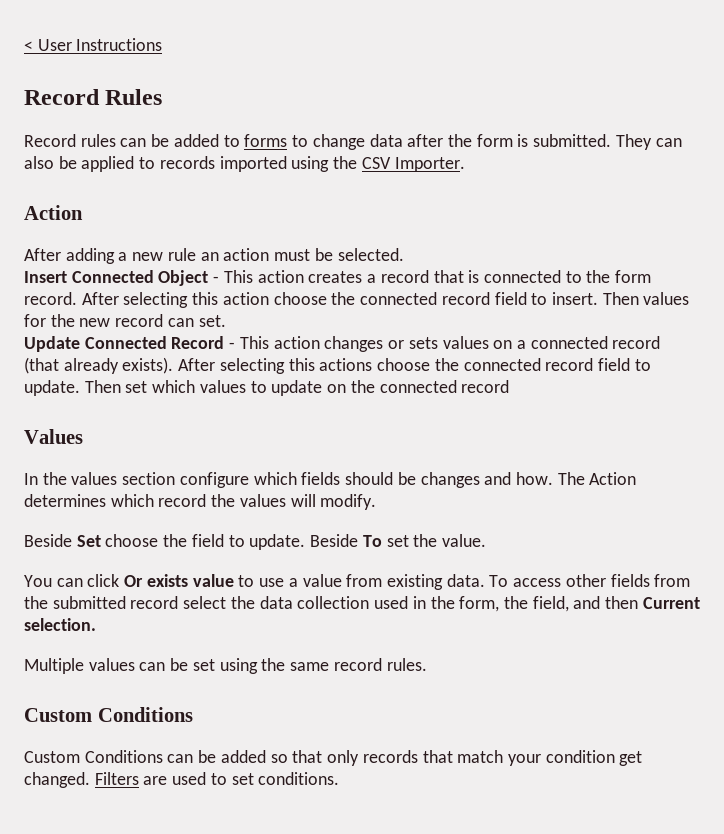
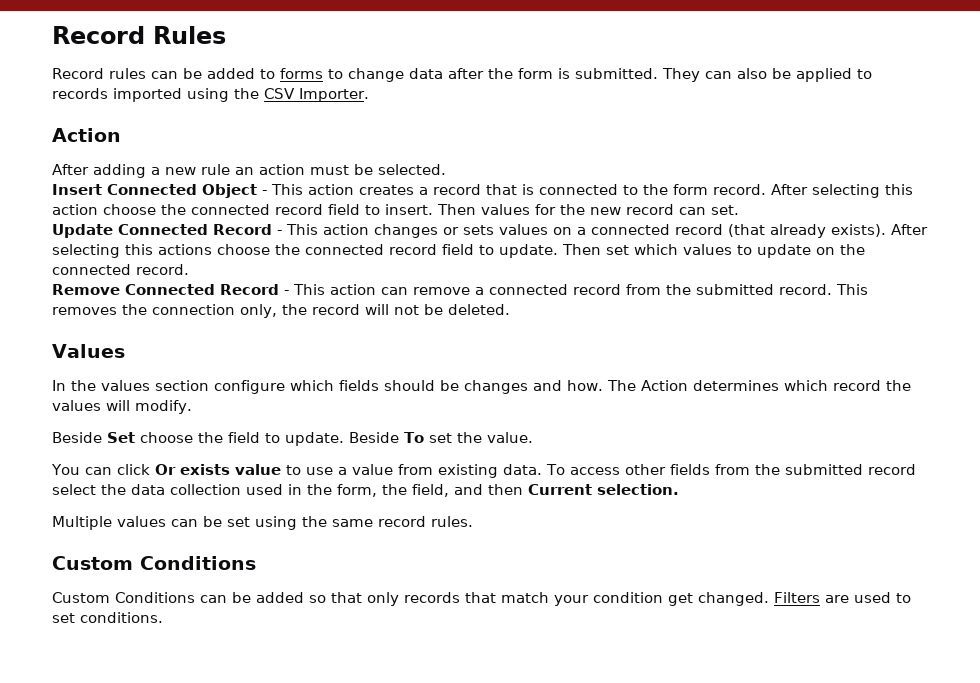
[24,38,163,51] < User Instructions // -> (52, 35) none
[461,380,510,393] record -> [136,264,189,275] [52,284,868,295] [52,304,510,318] record. // Remove Connected Record - This action can remove a connected record from the submitted record. This removes the connection only, the record will not be deleted.

